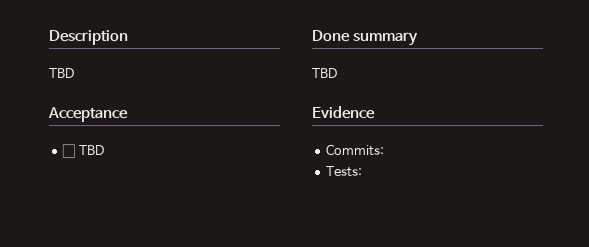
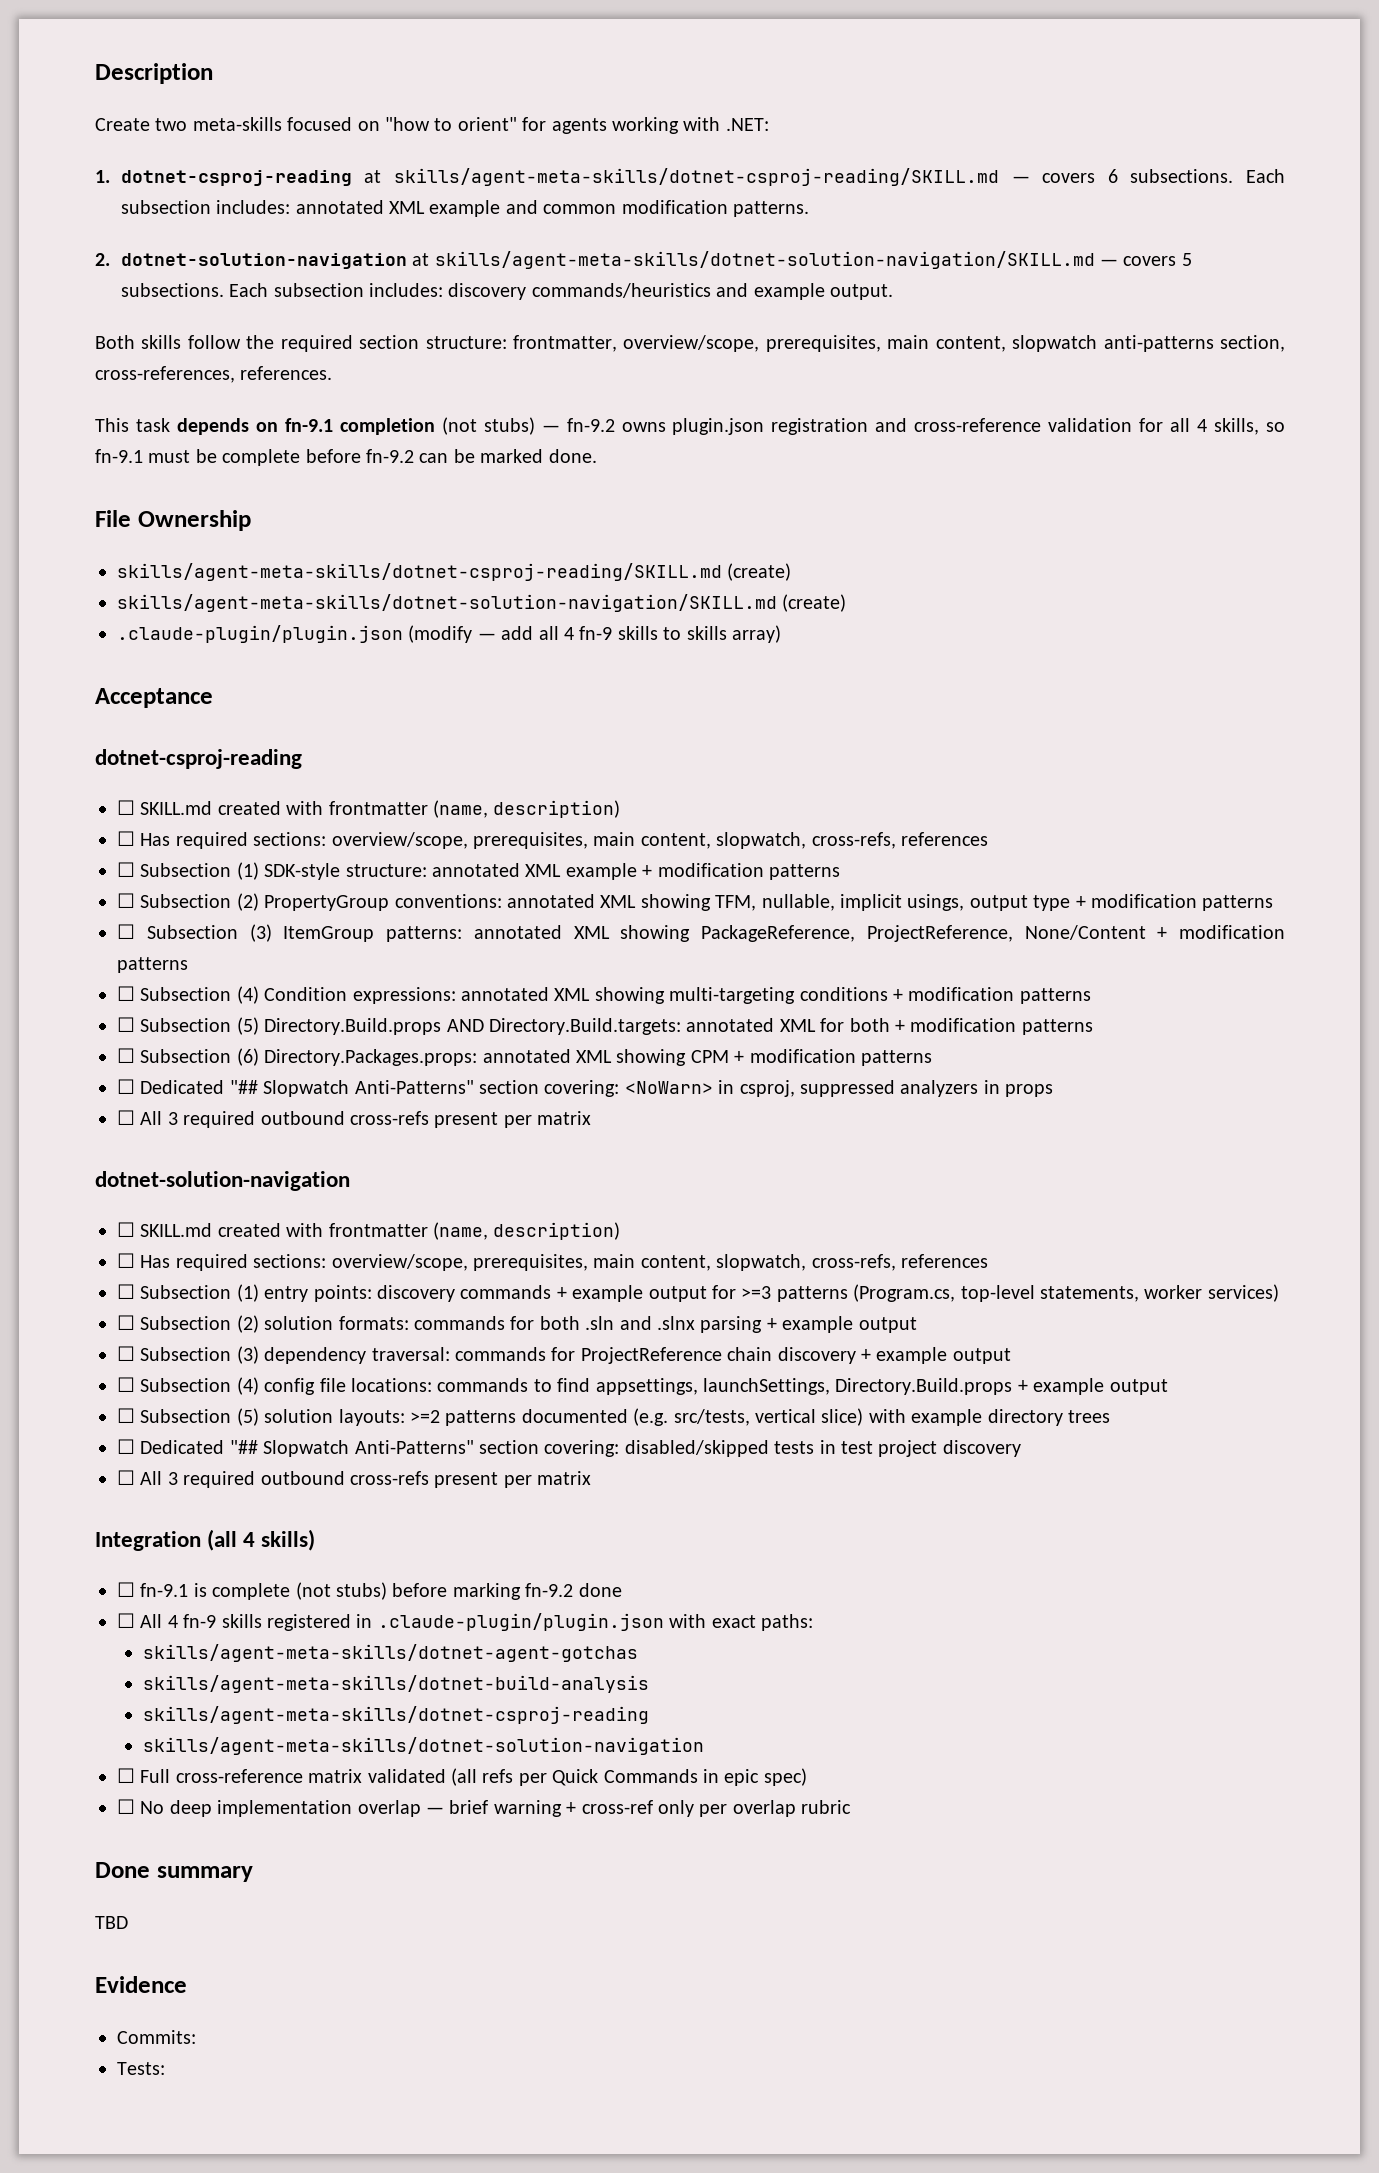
[49,68,74,78] TBD -> [95,117,769,134] [95,168,1285,186] [120,200,809,217] [95,251,1192,269] [120,283,893,300] [95,335,1285,352] [95,366,333,383] [95,417,1286,435] [95,449,597,466] [95,510,251,531] [117,563,792,581] [117,594,847,612] [117,625,781,643] Create two meta-skills focused on "how to orient" for agents working with .NET: // 1. dotnet-csproj-reading at skills/agent-meta-skills/dotnet-csproj-reading/SKILL.md — covers 6 subsections. Each subsection includes: annotated XML example and common modification patterns. // 2. dotnet-solution-navigation at skills/agent-meta-skills/dotnet-solution-navigation/SKILL.md — covers 5 subsections. Each subsection includes: discovery commands/heuristics and example output. // Both skills follow the required section structure: frontmatter, overview/scope, prerequisites, main content, slopwatch anti-patterns section, cross-references, references. // This task depends on fn-9.1 completion (not stubs) — fn-9.2 owns plugin.json registration and cross-reference validation for all 4 skills, so fn-9.1 must be complete before fn-9.2 can be marked done. // File Ownership // skills/agent-meta-skills/dotnet-csproj-reading/SKILL.md (create) // skills/agent-meta-skills/dotnet-solution-navigation/SKILL.md (create) // .claude-plugin/plugin.json (modify — add all 4 fn-9 skills to skills array)
[62,144,104,158] // ☐ TBD -> [95,749,302,769] [117,800,621,818] [117,831,988,849] [117,862,840,880] [117,893,1274,911] [117,924,1285,942] [117,957,188,973] [117,986,1091,1004] [117,1017,1093,1035] [117,1048,932,1066] [117,1079,1054,1097] [117,1110,592,1128] [95,1171,350,1191] [117,1222,621,1240] [117,1253,988,1271] [117,1284,1279,1302] [117,1315,917,1333] [117,1346,1011,1364] [117,1377,1168,1395] [117,1408,1110,1426] [117,1439,1021,1457] [117,1470,592,1488] [95,1529,316,1551] [117,1582,622,1600] [117,1613,813,1631] [142,1644,638,1662] [142,1675,649,1693] [142,1706,649,1724] [142,1737,704,1755] [117,1768,807,1786] [117,1799,852,1817] // dotnet-csproj-reading // ☐ SKILL.md created with frontmatter (name, description) // ☐ Has required sections: overview/scope, prerequisites, main content, slopwatch, cross-refs, references // ☐ Subsection (1) SDK-style structure: annotated XML example + modification patterns // ☐ Subsection (2) PropertyGroup conventions: annotated XML showing TFM, nullable, implicit usings, output type + modification patterns // ☐ Subsection (3) ItemGroup patterns: annotated XML showing PackageReference, ProjectReference, None/Content + modification patterns // ☐ Subsection (4) Condition expressions: annotated XML showing multi-targeting conditions + modification patterns // ☐ Subsection (5) Directory.Build.props AND Directory.Build.targets: annotated XML for both + modification patterns // ☐ Subsection (6) Directory.Packages.props: annotated XML showing CPM + modification patterns // ☐ Dedicated "## Slopwatch Anti-Patterns" section covering: <NoWarn> in csproj, suppressed analyzers in props // ☐ All 3 required outbound cross-refs present per matrix // dotnet-solution-navigation // ☐ SKILL.md created with frontmatter (name, description) // ☐ Has required sections: overview/scope, prerequisites, main content, slopwatch, cross-refs, references // ☐ Subsection (1) entry points: discovery commands + example output for >=3 patterns (Program.cs, top-level statements, worker services) // ☐ Subsection (2) solution formats: commands for both .sln and .slnx parsing + example output // ☐ Subsection (3) dependency traversal: commands for ProjectReference chain discovery + example output // ☐ Subsection (4) config file locations: commands to find appsettings, launchSettings, Directory.Build.props + example output // ☐ Subsection (5) solution layouts: >=2 patterns documented (e.g. src/tests, vertical slice) with example directory trees // ☐ Dedicated "## Slopwatch Anti-Patterns" section covering: disabled/skipped tests in test project discovery // ☐ All 3 required outbound cross-refs present per matrix // Integration (all 4 skills) // ☐ fn-9.1 is complete (not stubs) before marking fn-9.2 done // ☐ All 4 fn-9 skills registered in .claude-plugin/plugin.json with exact paths: // skills/agent-meta-skills/dotnet-agent-gotchas // skills/agent-meta-skills/dotnet-build-analysis // skills/agent-meta-skills/dotnet-csproj-reading // skills/agent-meta-skills/dotnet-solution-navigation // ☐ Full cross-reference matrix validated (all refs per Quick Commands in epic spec) // ☐ No deep implementation overlap — brief warning + cross-ref only per overlap rubric

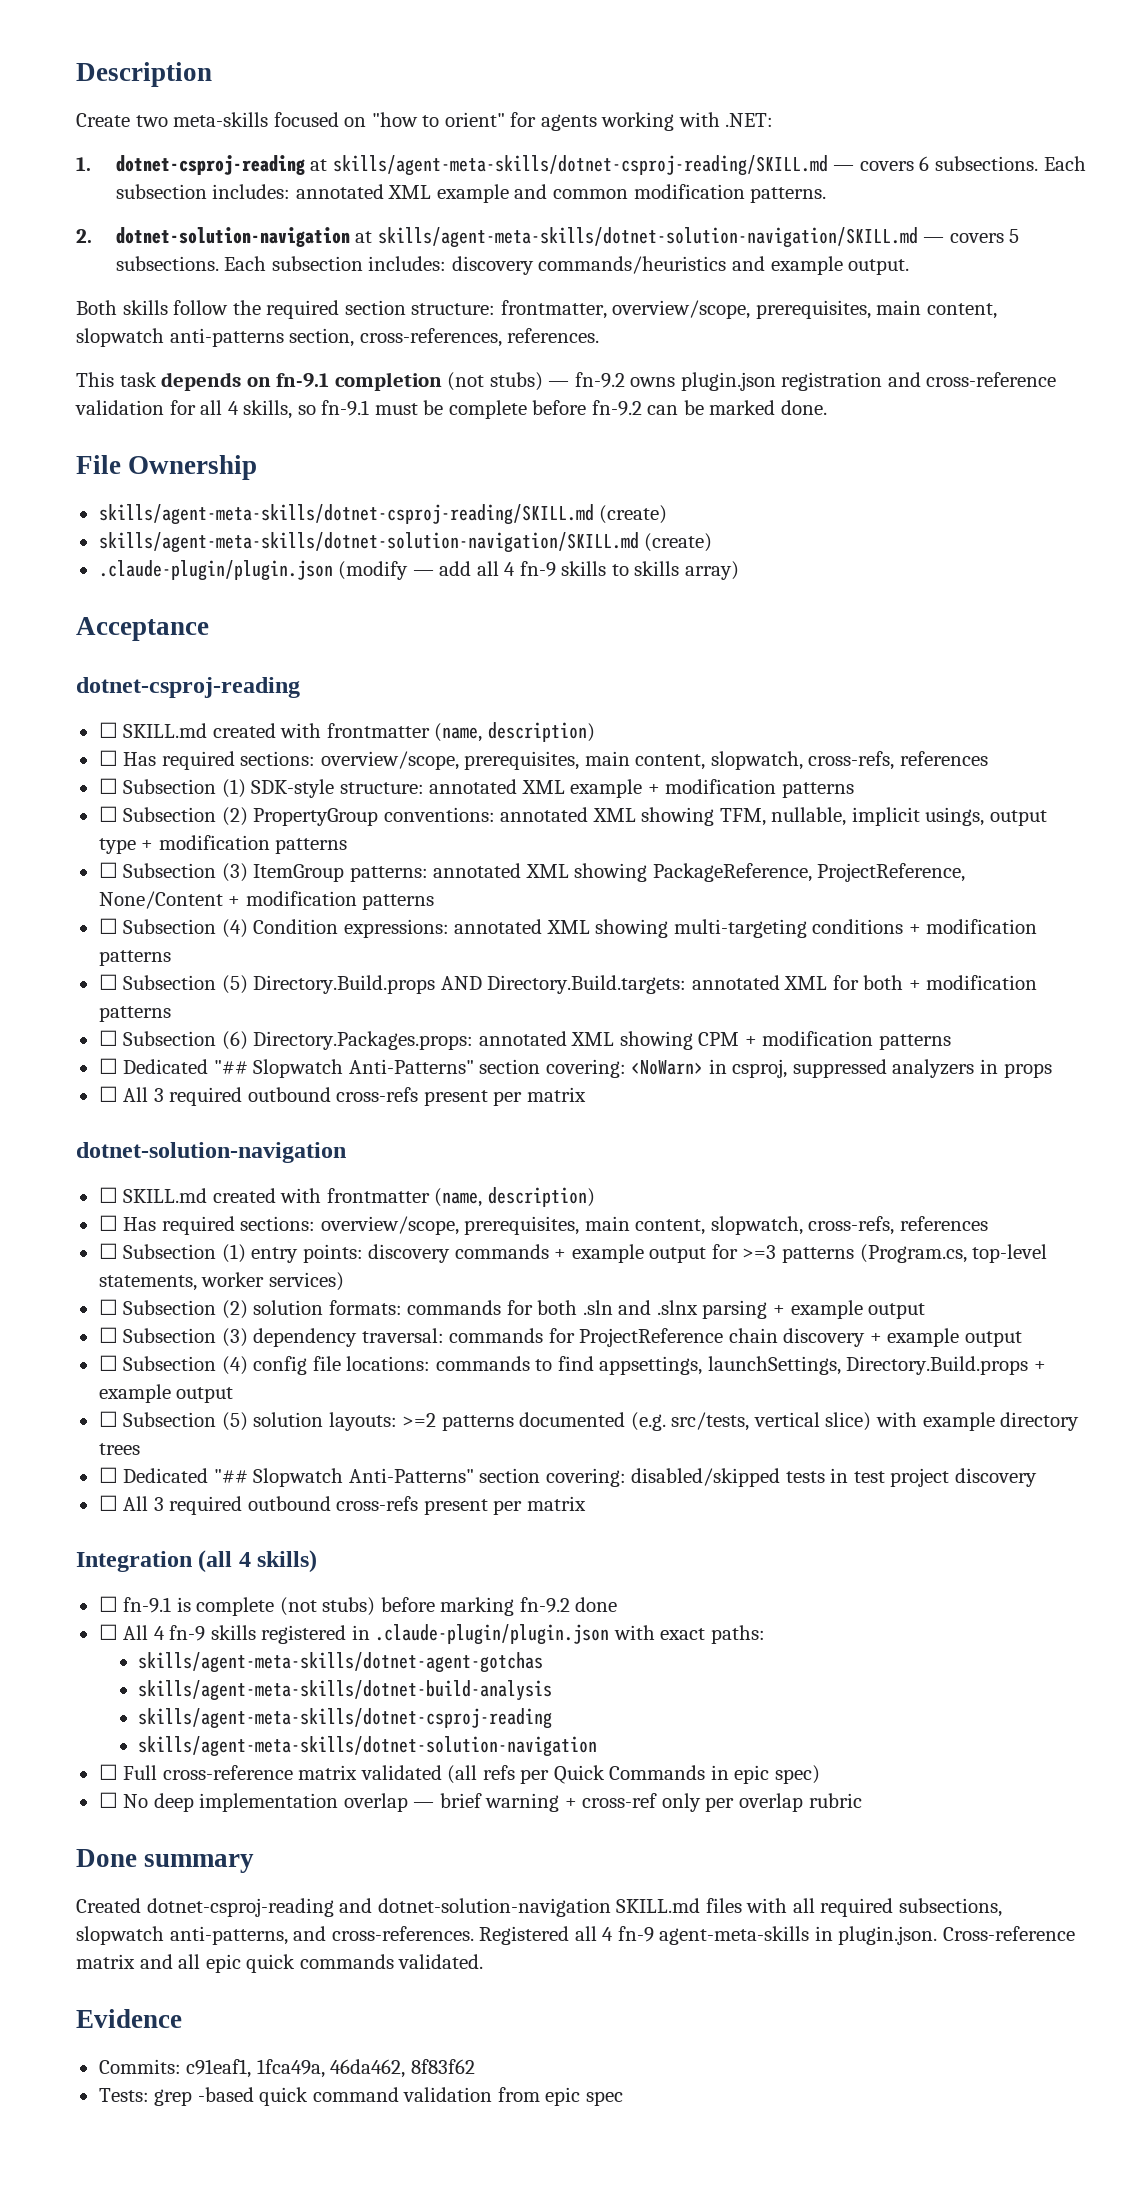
[95,1916,128,1929] [95,1976,187,1993] [117,2030,196,2044] [117,2062,165,2075] TBD // Evidence // Commits: // Tests: -> [76,1898,1002,1917] [76,1926,1075,1945] [76,1954,484,1973] [76,2009,182,2028] [98,2059,475,2078] [98,2087,623,2106] Created dotnet-csproj-reading and dotnet-solution-navigation SKILL.md files with all required subsections, slopwatch anti-patterns, and cross-references. Registered all 4 fn-9 agent-meta-skills in plugin.json. Cross-reference matrix and all epic quick commands validated. // Evidence // Commits: c91eaf1, 1fca49a, 46da462, 8f83f62 // Tests: grep -based quick command validation from epic spec

